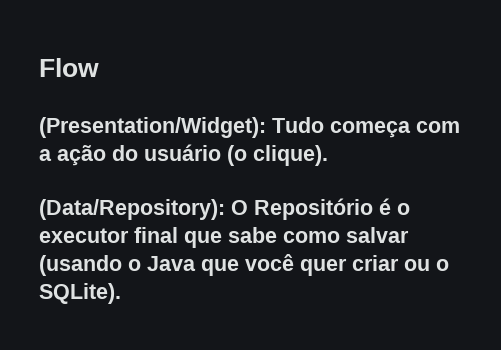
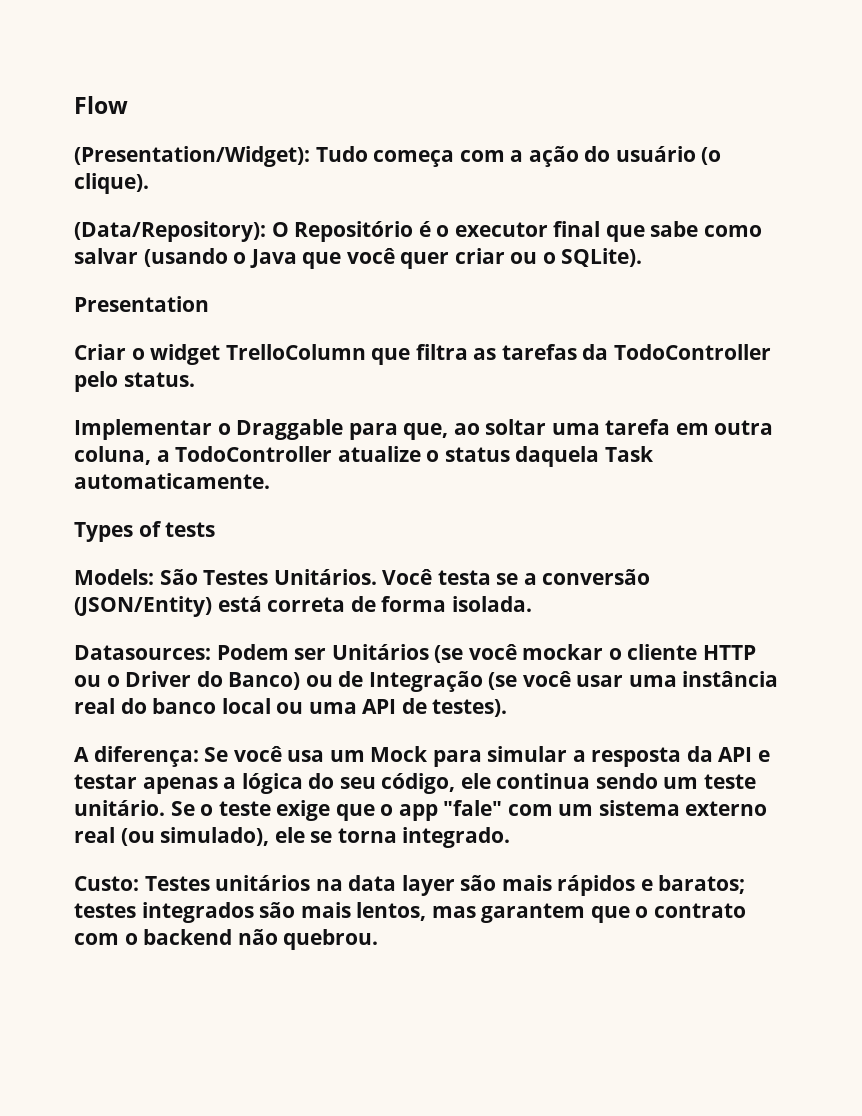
(121, 293) none -> [74,296,209,312] [74,344,771,365] [74,371,195,392] [74,419,774,440] [74,446,654,467] [74,473,270,489] [74,521,216,542] [74,569,651,585] [74,596,532,617] [74,644,756,663] [74,671,779,692] [74,698,508,717] [74,746,770,767] [74,773,756,794] [74,800,768,821] [74,827,511,848] [74,875,746,896] [74,902,746,923] [74,929,379,950] // Presentation // Criar o widget TrelloColumn que filtra as tarefas da TodoController pelo status. // Implementar o Draggable para que, ao soltar uma tarefa em outra coluna, a TodoController atualize o status daquela Task automaticamente. // Types of tests // Models: São Testes Unitários. Você testa se a conversão (JSON/Entity) está correta de forma isolada. // Datasources: Podem ser Unitários (se você mockar o cliente HTTP ou o Driver do Banco) ou de Integração (se você usar uma instância real do banco local ou uma API de testes). // A diferença: Se você usa um Mock para simular a resposta da API e testar apenas a lógica do seu código, ele continua sendo um teste unitário. Se o teste exige que o app "fale" com um sistema externo real (ou simulado), ele se torna integrado. // Custo: Testes unitários na data layer são mais rápidos e baratos; testes integrados são mais lentos, mas garantem que o contrato com o backend não quebrou.

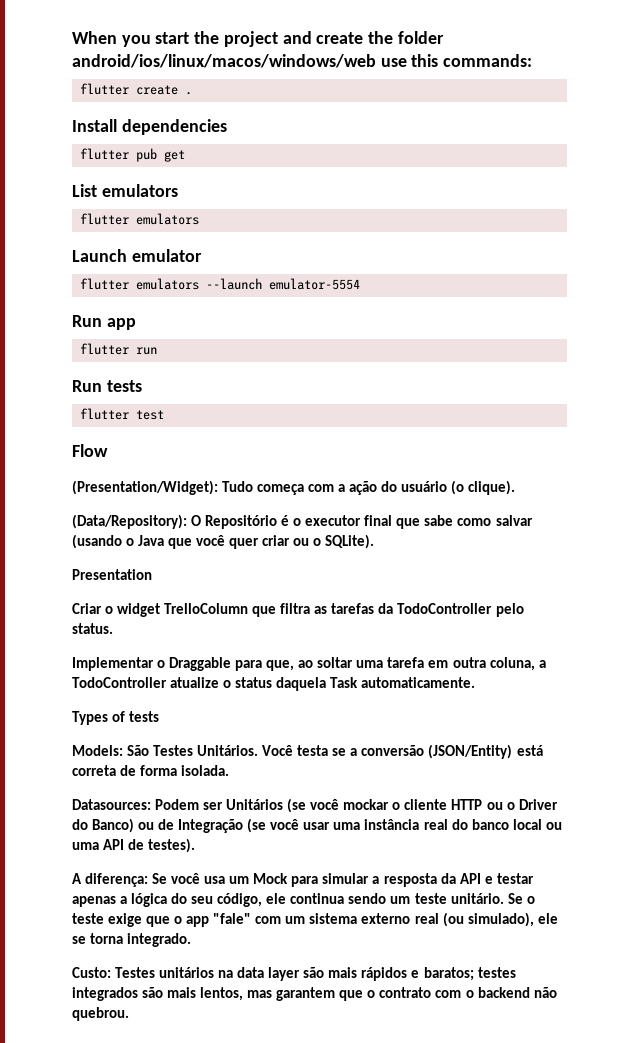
(74, 105) none -> [72,31,444,47] [72,54,533,68] [80,83,193,95] [72,119,227,135] [80,148,186,162] [72,184,178,197] [80,213,200,225] [72,249,202,262] [80,278,361,290] [72,315,136,330] [80,343,158,355] [72,380,142,392] [80,408,165,420] When you start the project and create the folder android/ios/linux/macos/windows/web use this commands: // flutter create . // Install dependencies // flutter pub get // List emulators // flutter emulators // Launch emulator // flutter emulators --launch emulator-5554 // Run app // flutter run // Run tests // flutter test //

